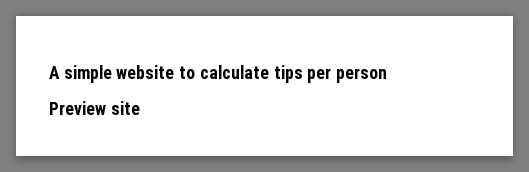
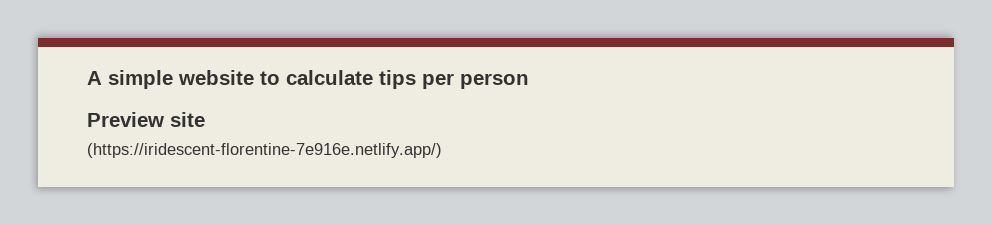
(140, 108) none -> [87,143,442,158] // (https://iridescent-florentine-7e916e.netlify.app/)

